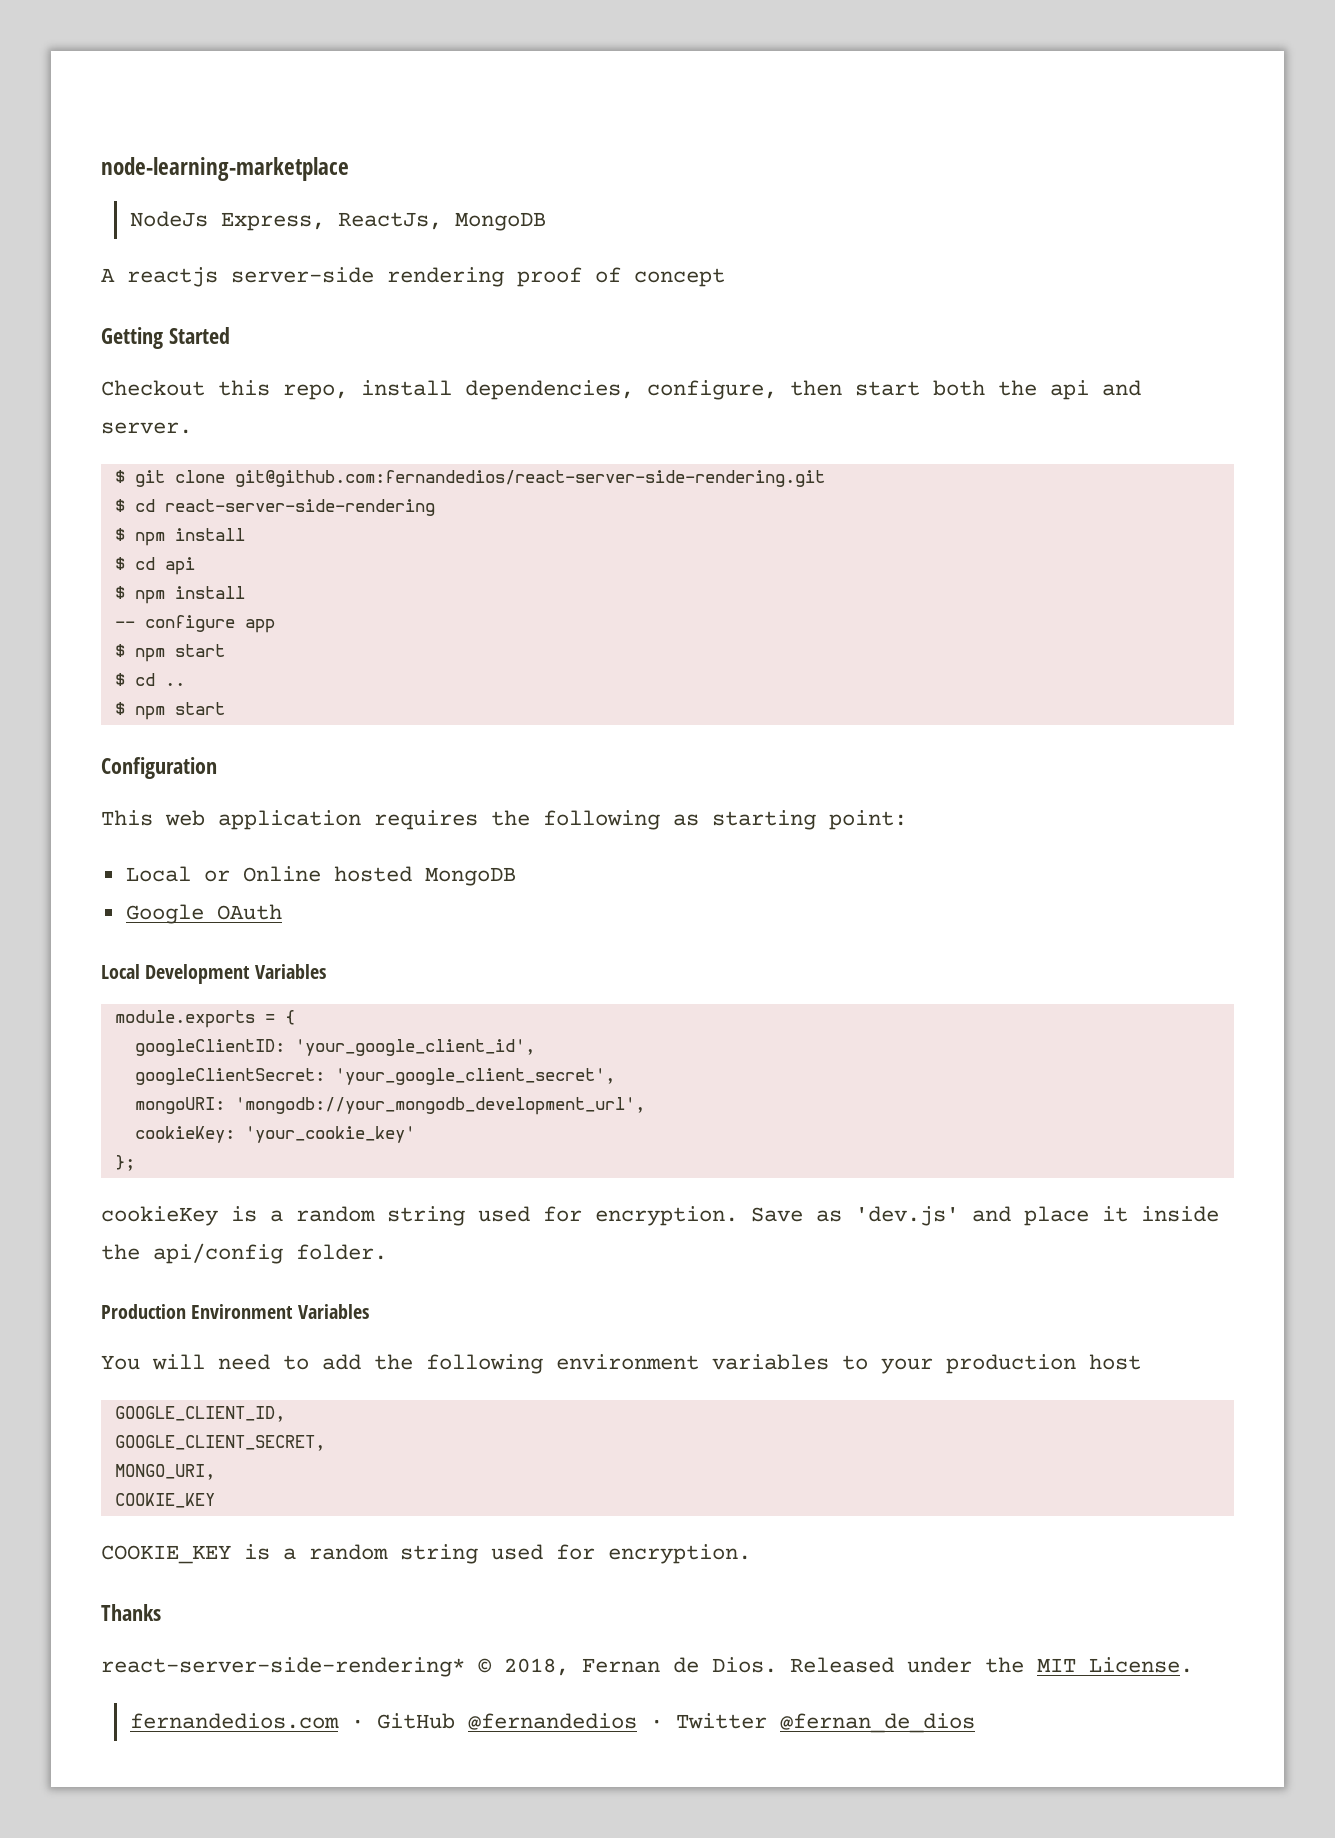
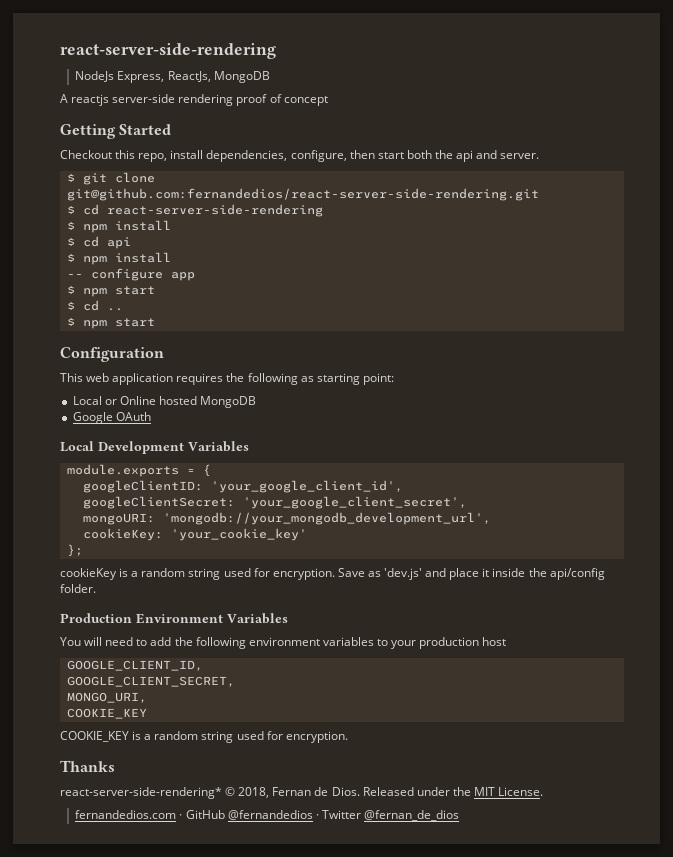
[101,157,349,181] node-learning-marketplace -> [60,43,276,59] react-server-side-rendering

